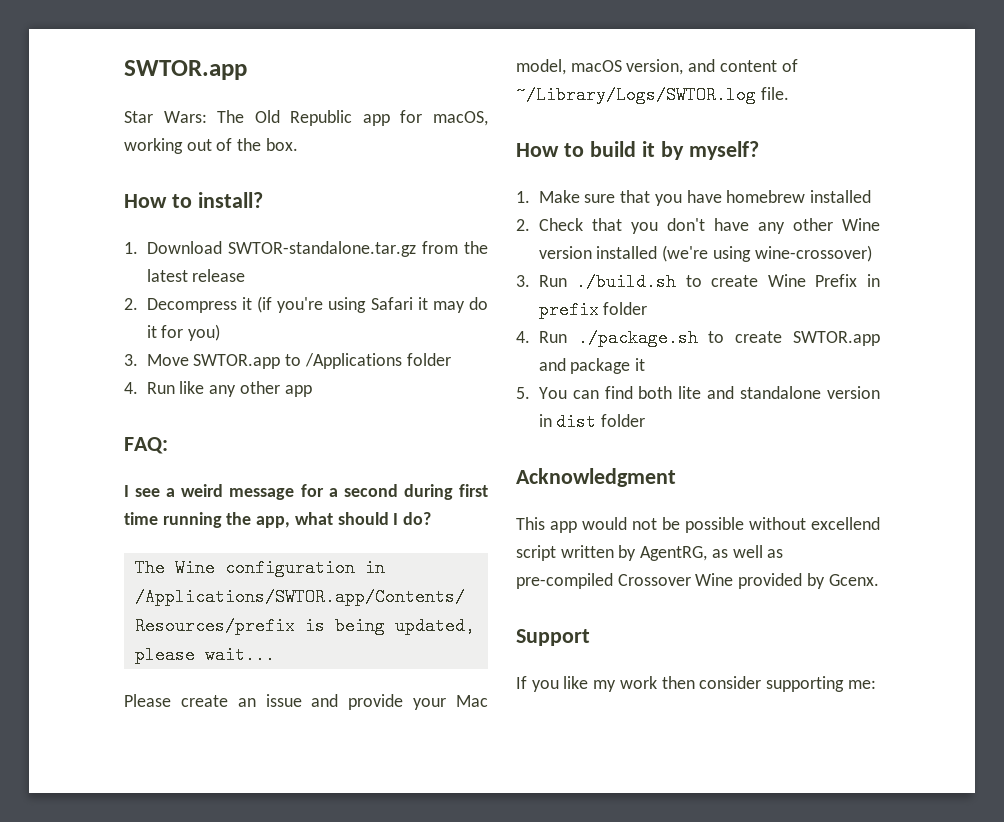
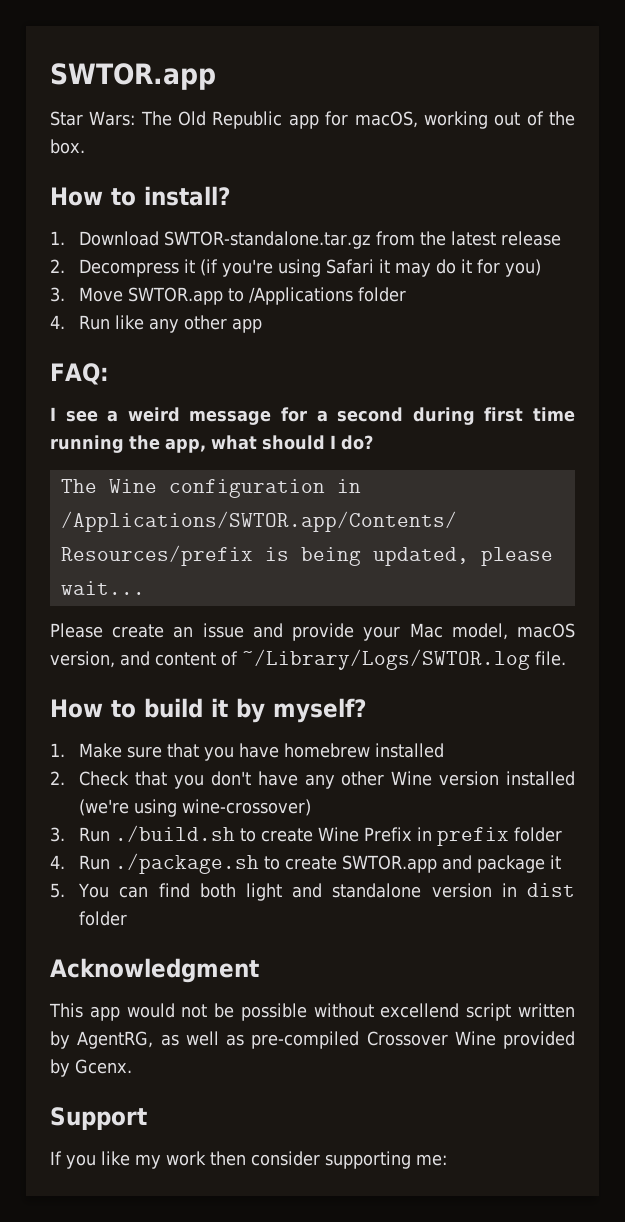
[678,386,702,399] lite -> [245,883,282,901] light

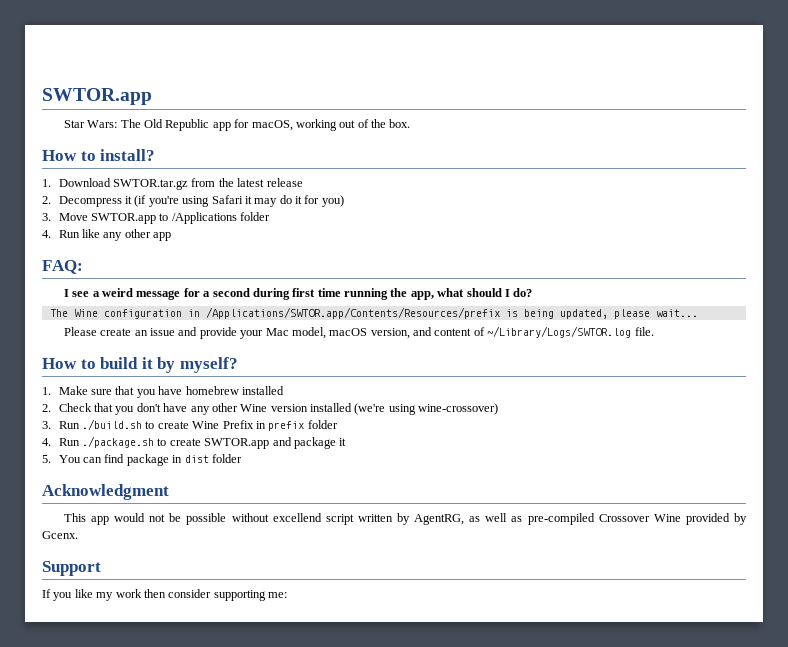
[164,231,372,249] SWTOR-standalone.tar.gz -> [113,179,189,190] SWTOR.tar.gz
[199,883,492,901] both light and standalone version -> [126,454,169,466] package

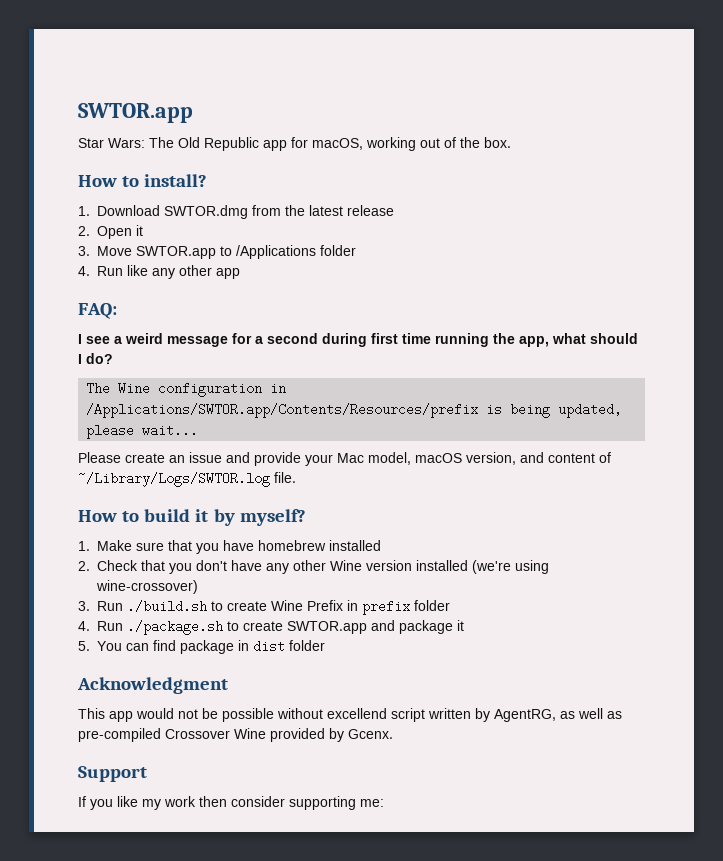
[113,179,189,190] SWTOR.tar.gz -> [164,205,248,219] SWTOR.dmg
[58,195,344,207] Decompress it (if you're using Safari it may do it for you) -> [97,225,143,239] Open it

